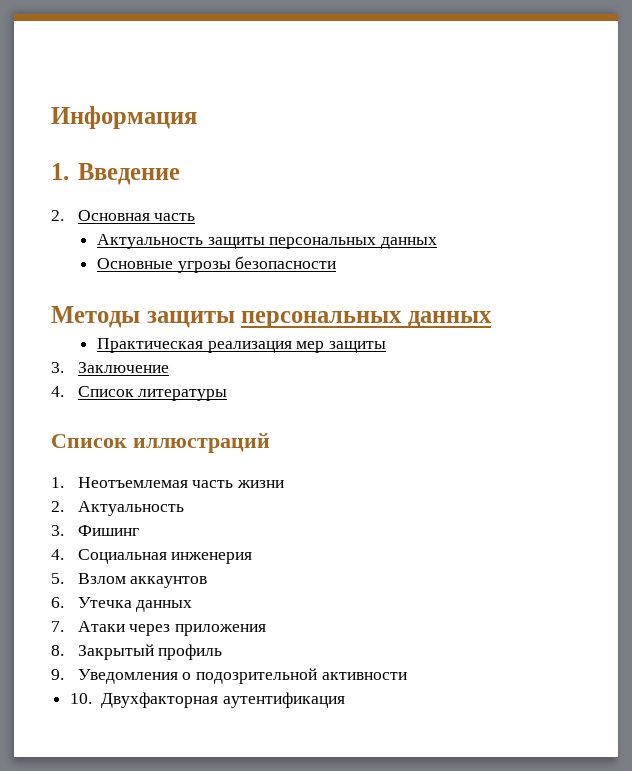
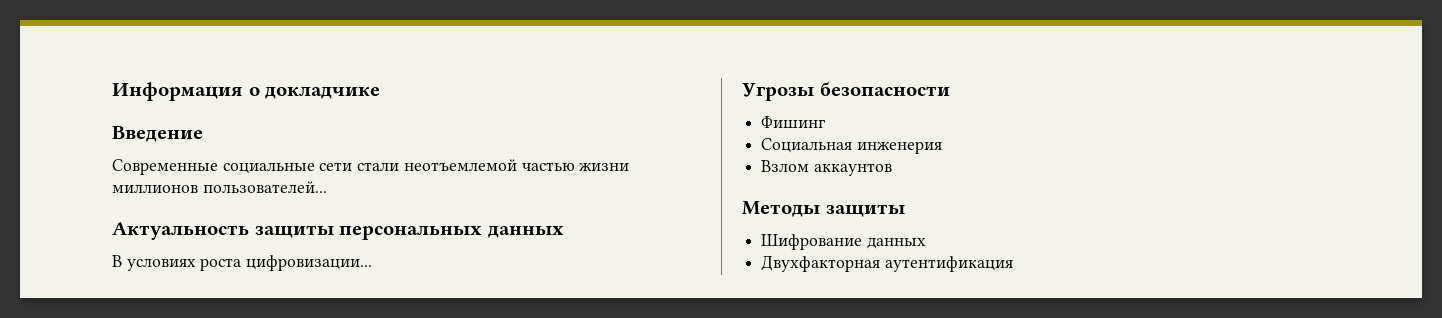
[51,163,69,180] // 1. -> [248,86,381,99] о докладчике //
[51,210,196,221] [96,234,438,249] [96,256,337,273] 2. Основная часть // Актуальность защиты персональных данных // Основные угрозы безопасности -> [112,159,630,175] [112,181,327,193] [112,222,564,240] [112,255,373,271] [742,82,950,101] [761,116,826,129] [761,138,942,154] [761,160,892,176] Современные социальные сети стали неотъемлемой частью жизни миллионов пользователей... // Актуальность защиты персональных данных // В условиях роста цифровизации... // Угрозы безопасности // Фишинг // Социальная инженерия // Взлом аккаунтов
[241,311,492,328] [96,338,387,353] [51,362,169,373] [51,386,228,401] [51,433,270,453] [51,477,285,488] [51,501,184,516] [51,525,139,536] [51,549,253,564] [51,573,208,588] [51,597,193,612] [51,621,267,636] [51,644,223,660] [51,668,407,684] [70,693,93,704] персональных данных // Практическая реализация мер защиты // 3. Заключение // 4. Список литературы // Список иллюстраций // 1. Неотъемлемая часть жизни // 2. Актуальность // 3. Фишинг // 4. Социальная инженерия // 5. Взлом аккаунтов // 6. Утечка данных // 7. Атаки через приложения // 8. Закрытый профиль // 9. Уведомления о подозрительной активности // 10. -> [761,234,926,250] // Шифрование данных //

